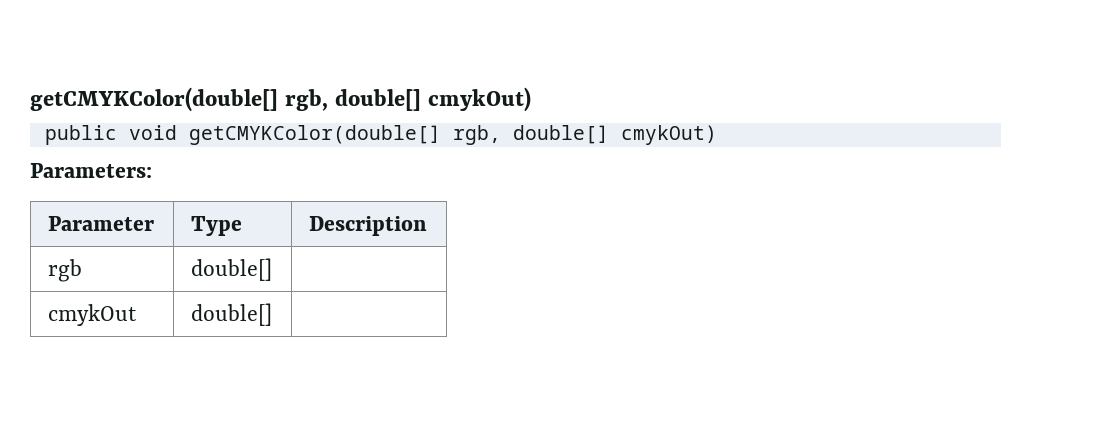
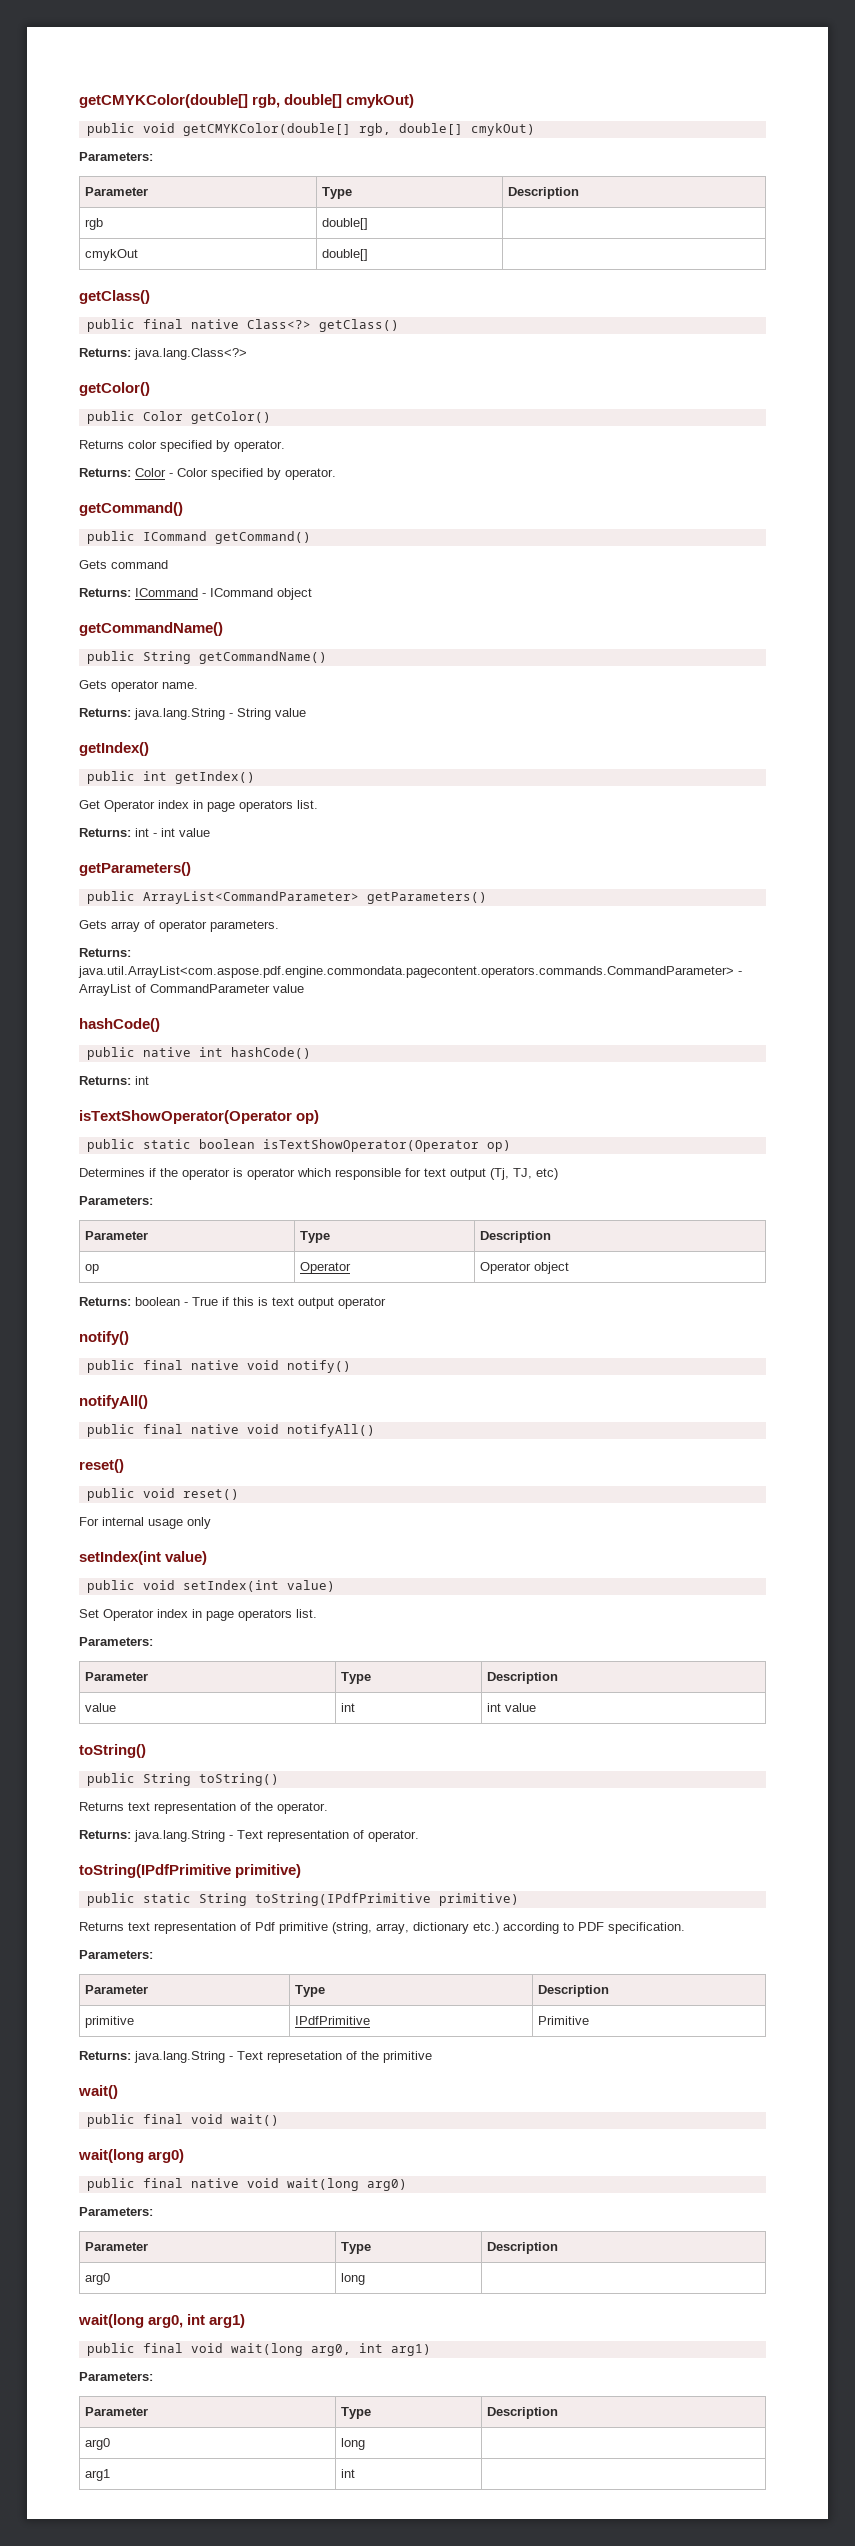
(273, 314) none -> [79,290,150,304] [86,319,399,332] [79,348,247,360] [79,382,150,396] [86,411,271,424] [79,440,285,452] [79,468,336,480] [79,502,183,516] [86,531,311,544] [79,560,168,569] [79,588,312,600] [79,622,223,636] [86,651,327,664] [79,680,198,692] [79,708,306,720] [79,742,149,756] [86,771,255,784] [79,800,318,812] [79,828,210,837] [79,862,191,876] [86,891,487,904] [79,920,279,932] [79,948,131,957] [78,966,742,978] [79,984,304,996] [79,1018,160,1032] [86,1047,311,1060] [79,1076,149,1085] [79,1110,320,1124] [86,1139,511,1152] [79,1168,558,1180] [79,1196,153,1205] [85,1231,149,1240] [300,1231,331,1243] [480,1231,552,1243] [85,1264,100,1274] [300,1262,352,1274] [480,1262,570,1274] [79,1297,386,1309] [79,1331,129,1345] [86,1360,351,1373] [79,1395,148,1409] [86,1424,375,1437] [79,1459,124,1473] [86,1488,239,1501] [79,1517,211,1529] [79,1551,208,1565] [86,1580,335,1593] [79,1609,317,1621] [79,1637,153,1646] [85,1672,149,1681] [341,1672,372,1684] [487,1672,559,1684] [85,1703,117,1712] [341,1703,356,1712] [487,1703,537,1712] [79,1744,146,1758] [86,1773,279,1786] [79,1802,328,1814] [79,1830,419,1842] [79,1864,302,1878] [86,1893,519,1906] [79,1922,685,1934] [79,1950,153,1959] [85,1985,149,1994] [295,1985,326,1997] [538,1985,610,1997] [85,2016,135,2028] [295,2016,371,2025] [538,2016,590,2025] [79,2051,432,2063] [78,2085,118,2099] [86,2114,279,2127] [78,2149,185,2163] [86,2178,407,2191] [79,2207,153,2216] [85,2242,149,2251] [341,2242,372,2254] [487,2242,559,2254] [85,2273,111,2285] [341,2273,366,2285] [78,2314,246,2328] [86,2343,431,2356] [79,2372,153,2381] [85,2407,149,2416] [341,2407,372,2419] [487,2407,559,2419] [85,2438,111,2450] [341,2438,366,2450] [85,2469,111,2481] [341,2469,356,2478] // getClass() // public final native Class<?> getClass() // Returns: java.lang.Class<?> // getColor() // public Color getColor() // Returns color specified by operator. // Returns: Color - Color specified by operator. // getCommand() // public ICommand getCommand() // Gets command // Returns: ICommand - ICommand object // getCommandName() // public String getCommandName() // Gets operator name. // Returns: java.lang.String - String value // getIndex() // public int getIndex() // Get Operator index in page operators list. // Returns: int - int value // getParameters() // public ArrayList<CommandParameter> getParameters() // Gets array of operator parameters. // Returns: java.util.ArrayList<com.aspose.pdf.engine.commondata.pagecontent.operators.commands.CommandParameter> - ArrayList of CommandParameter value // hashCode() // public native int hashCode() // Returns: int // isTextShowOperator(Operator op) // public static boolean isTextShowOperator(Operator op) // Determines if the operator is operator which responsible for text output (Tj, TJ, etc) // Parameters: // Parameter | Type | Description // op | Operator | Operator object // Returns: boolean - True if this is text output operator // notify() // public final native void notify() // notifyAll() // public final native void notifyAll() // reset() // public void reset() // For internal usage only // setIndex(int value) // public void setIndex(int value) // Set Operator index in page operators list. // Parameters: // Parameter | Type | Description // value | int | int value // toString() // public String toString() // Returns text representation of the operator. // Returns: java.lang.String - Text representation of operator. // toString(IPdfPrimitive primitive) // public static String toString(IPdfPrimitive primitive) // Returns text representation of Pdf primitive (string, array, dictionary etc.) according to PDF specification. // Parameters: // Parameter | Type | Description // primitive | IPdfPrimitive | Primitive // Returns: java.lang.String - Text represetation of the primitive // wait() // public final void wait() // wait(long arg0) // public final native void wait(long arg0) // Parameters: // Parameter | Type | Description // arg0 | long | // wait(long arg0, int arg1) // public final void wait(long arg0, int arg1) // Parameters: // Parameter | Type | Description // arg0 | long | // arg1 | int |

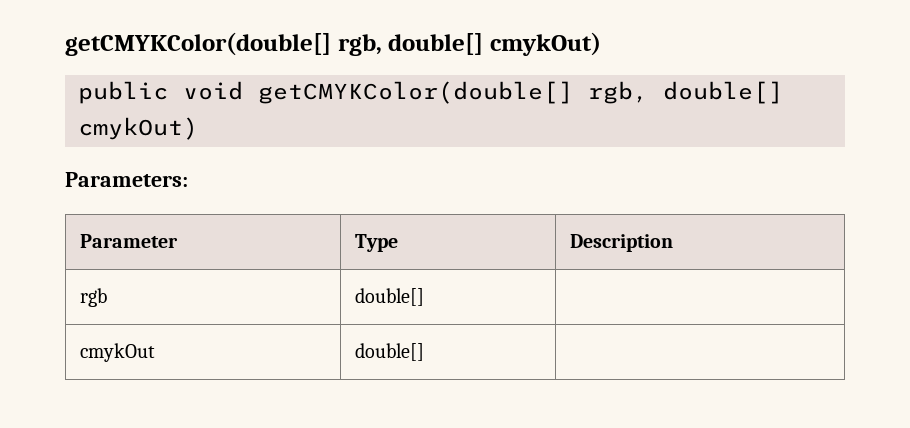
[79,290,150,304] [86,319,399,332] [79,348,247,360] [79,382,150,396] [86,411,271,424] [79,440,285,452] [79,468,336,480] [79,502,183,516] [86,531,311,544] [79,560,168,569] [79,588,312,600] [79,622,223,636] [86,651,327,664] [79,680,198,692] [79,708,306,720] [79,742,149,756] [86,771,255,784] [79,800,318,812] [79,828,210,837] [79,862,191,876] [86,891,487,904] [79,920,279,932] [79,948,131,957] [78,966,742,978] [79,984,304,996] [79,1018,160,1032] [86,1047,311,1060] [79,1076,149,1085] [79,1110,320,1124] [86,1139,511,1152] [79,1168,558,1180] [79,1196,153,1205] [85,1231,149,1240] [300,1231,331,1243] [480,1231,552,1243] [85,1264,100,1274] [300,1262,352,1274] [480,1262,570,1274] [79,1297,386,1309] [79,1331,129,1345] [86,1360,351,1373] [79,1395,148,1409] [86,1424,375,1437] [79,1459,124,1473] [86,1488,239,1501] [79,1517,211,1529] [79,1551,208,1565] [86,1580,335,1593] [79,1609,317,1621] [79,1637,153,1646] [85,1672,149,1681] [341,1672,372,1684] [487,1672,559,1684] [85,1703,117,1712] [341,1703,356,1712] [487,1703,537,1712] [79,1744,146,1758] [86,1773,279,1786] [79,1802,328,1814] [79,1830,419,1842] [79,1864,302,1878] [86,1893,519,1906] [79,1922,685,1934] [79,1950,153,1959] [85,1985,149,1994] [295,1985,326,1997] [538,1985,610,1997] [85,2016,135,2028] [295,2016,371,2025] [538,2016,590,2025] [79,2051,432,2063] [78,2085,118,2099] [86,2114,279,2127] [78,2149,185,2163] [86,2178,407,2191] [79,2207,153,2216] [85,2242,149,2251] [341,2242,372,2254] [487,2242,559,2254] [85,2273,111,2285] [341,2273,366,2285] [78,2314,246,2328] [86,2343,431,2356] [79,2372,153,2381] [85,2407,149,2416] [341,2407,372,2419] [487,2407,559,2419] [85,2438,111,2450] [341,2438,366,2450] [85,2469,111,2481] [341,2469,356,2478] // getClass() // public final native Class<?> getClass() // Returns: java.lang.Class<?> // getColor() // public Color getColor() // Returns color specified by operator. // Returns: Color - Color specified by operator. // getCommand() // public ICommand getCommand() // Gets command // Returns: ICommand - ICommand object // getCommandName() // public String getCommandName() // Gets operator name. // Returns: java.lang.String - String value // getIndex() // public int getIndex() // Get Operator index in page operators list. // Returns: int - int value // getParameters() // public ArrayList<CommandParameter> getParameters() // Gets array of operator parameters. // Returns: java.util.ArrayList<com.aspose.pdf.engine.commondata.pagecontent.operators.commands.CommandParameter> - ArrayList of CommandParameter value // hashCode() // public native int hashCode() // Returns: int // isTextShowOperator(Operator op) // public static boolean isTextShowOperator(Operator op) // Determines if the operator is operator which responsible for text output (Tj, TJ, etc) // Parameters: // Parameter | Type | Description // op | Operator | Operator object // Returns: boolean - True if this is text output operator // notify() // public final native void notify() // notifyAll() // public final native void notifyAll() // reset() // public void reset() // For internal usage only // setIndex(int value) // public void setIndex(int value) // Set Operator index in page operators list. // Parameters: // Parameter | Type | Description // value | int | int value // toString() // public String toString() // Returns text representation of the operator. // Returns: java.lang.String - Text representation of operator. // toString(IPdfPrimitive primitive) // public static String toString(IPdfPrimitive primitive) // Returns text representation of Pdf primitive (string, array, dictionary etc.) according to PDF specification. // Parameters: // Parameter | Type | Description // primitive | IPdfPrimitive | Primitive // Returns: java.lang.String - Text represetation of the primitive // wait() // public final void wait() // wait(long arg0) // public final native void wait(long arg0) // Parameters: // Parameter | Type | Description // arg0 | long | // wait(long arg0, int arg1) // public final void wait(long arg0, int arg1) // Parameters: // Parameter | Type | Description // arg0 | long | // arg1 | int | -> (425, 352) none

